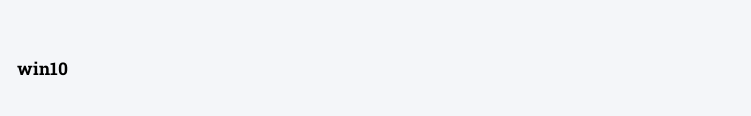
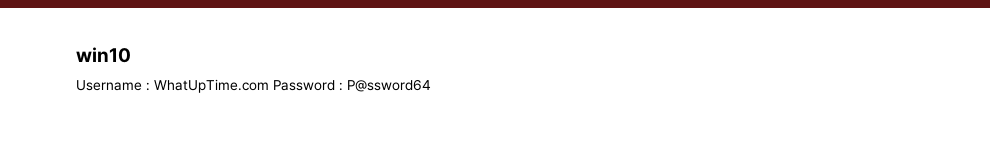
(68, 68) none -> [76,79,431,93] // Username : WhatUpTime.com Password : P@ssword64

